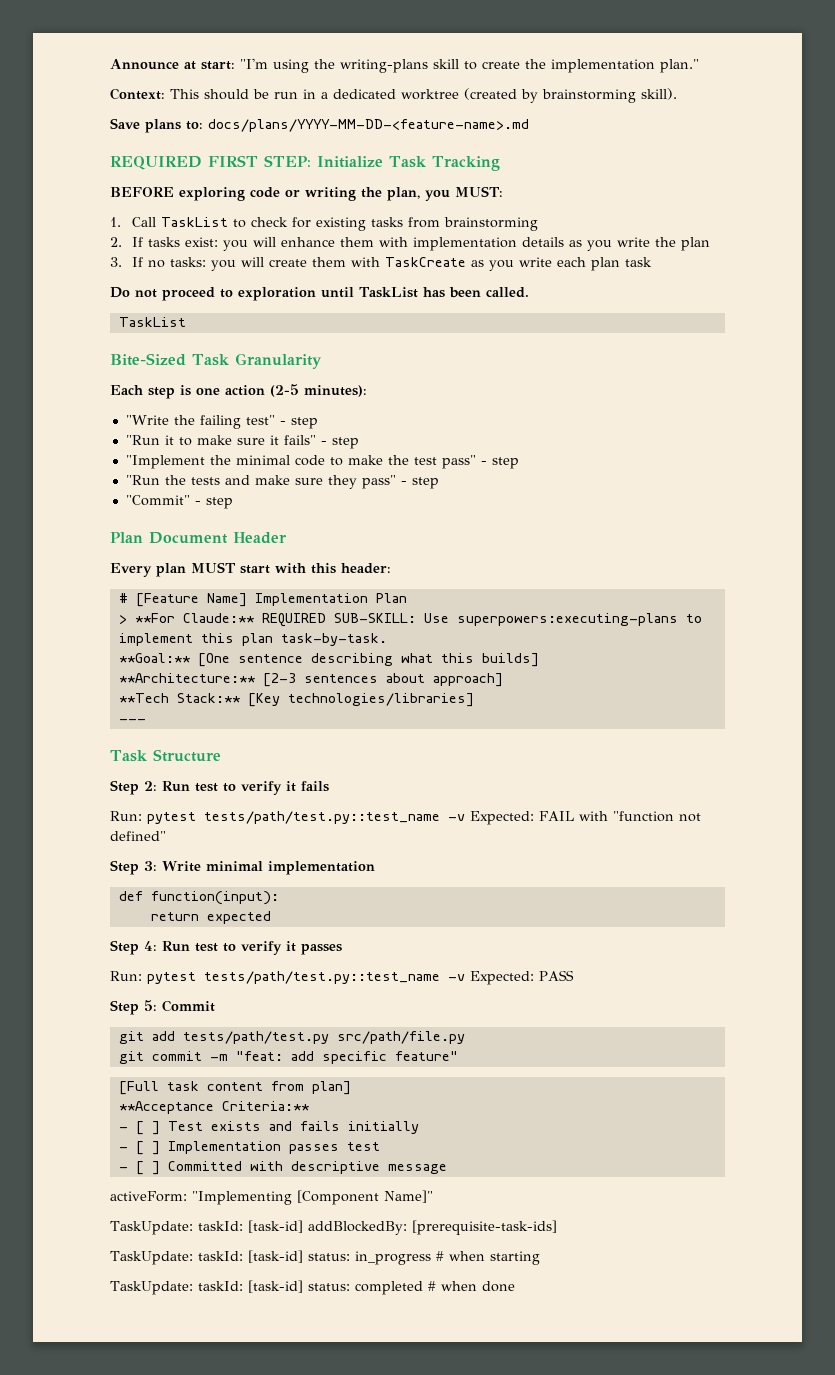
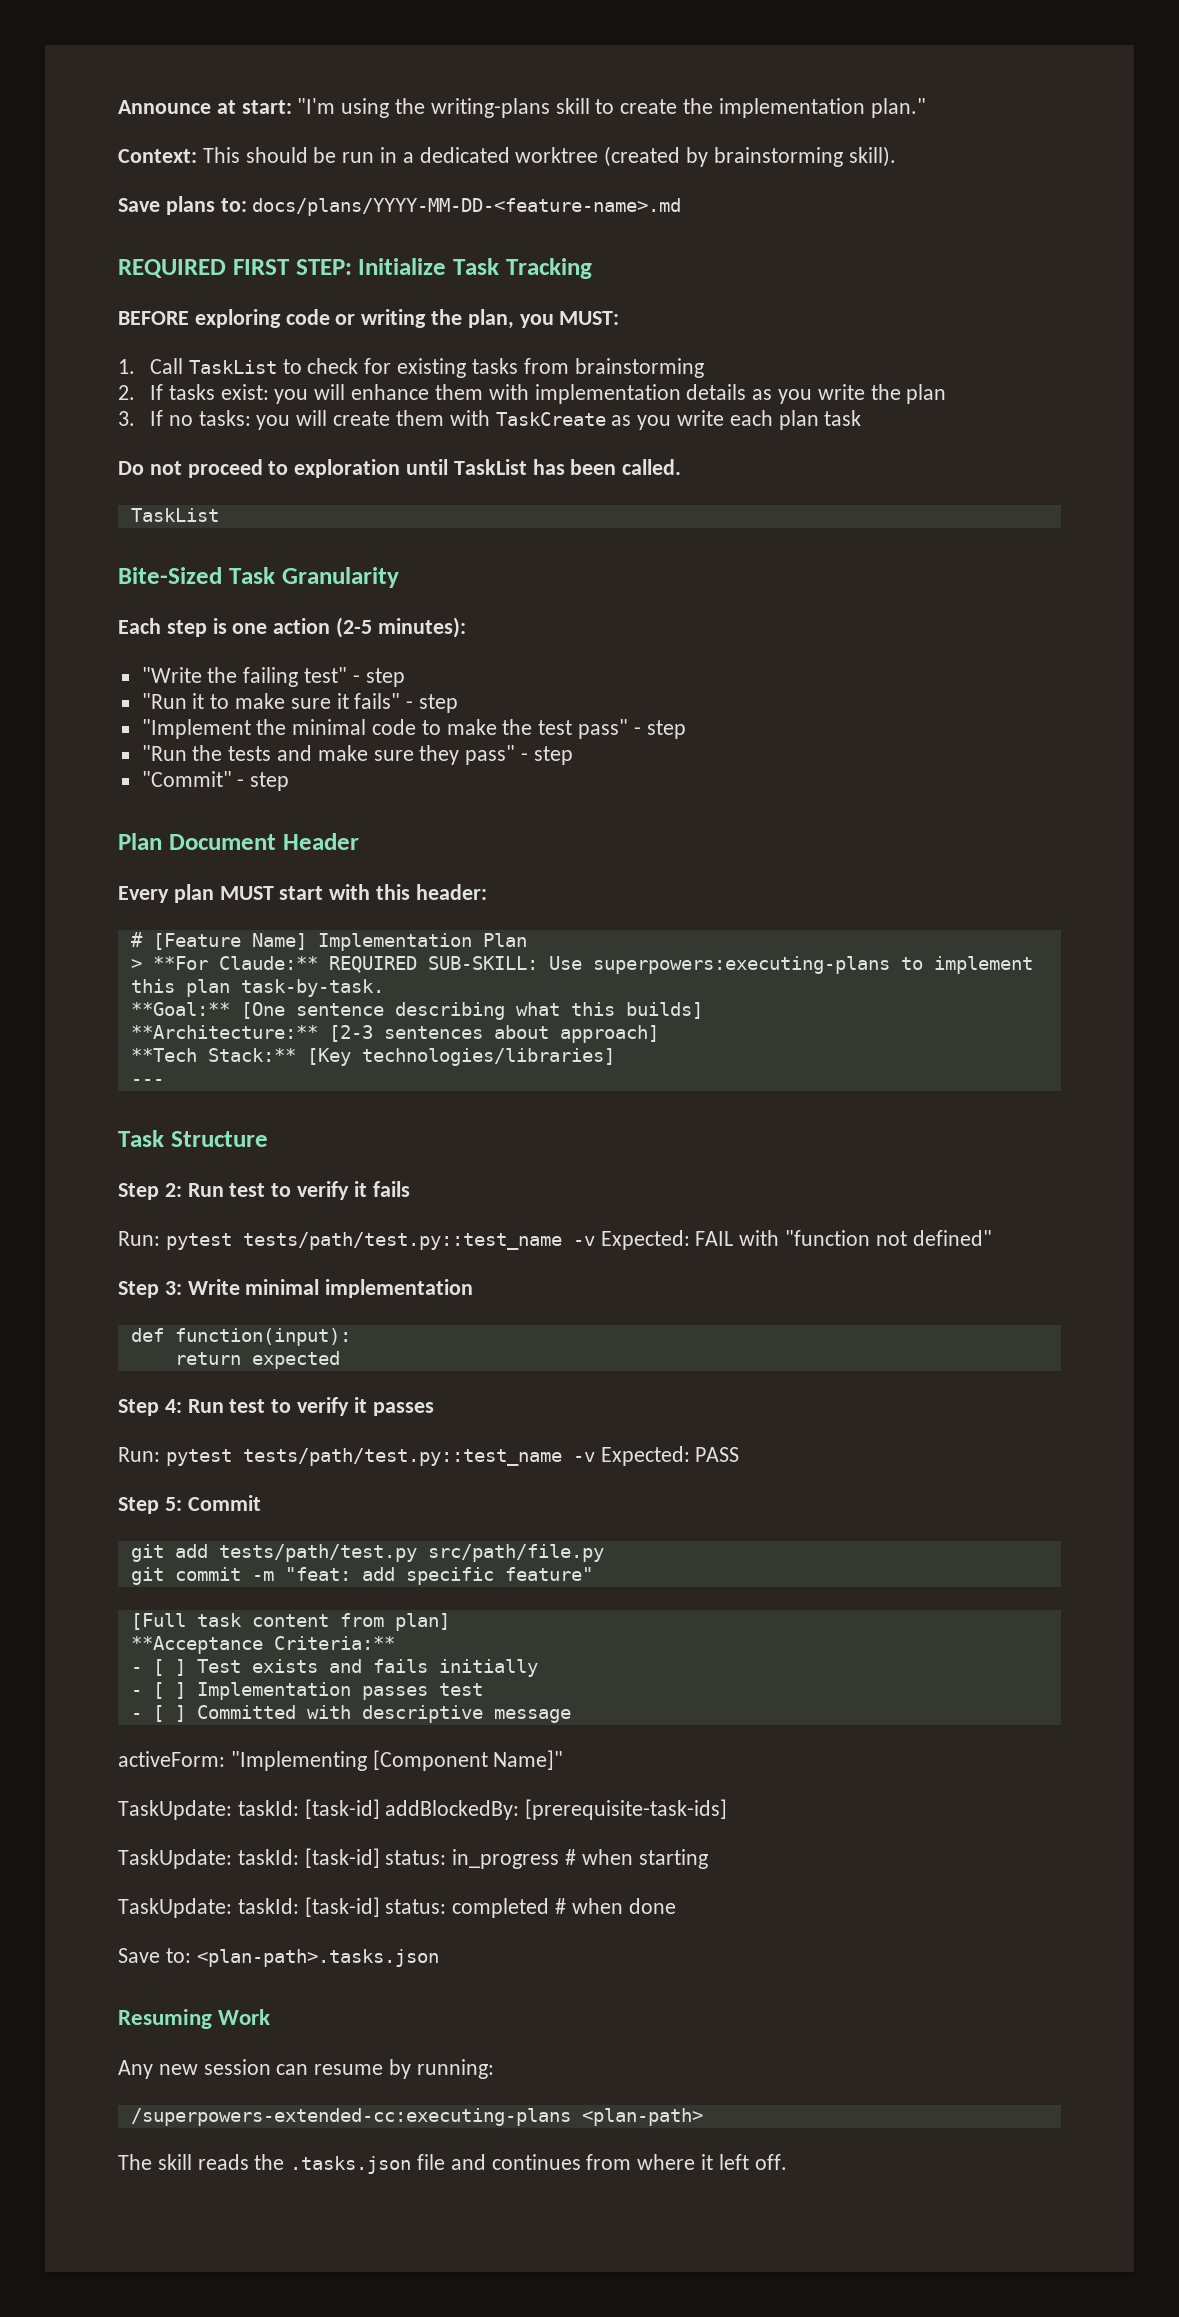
(515, 1286) none -> [118,1948,439,1967] [118,2009,271,2029] [118,2059,494,2079] [130,2108,703,2126] [118,2154,787,2174] // Save to: <plan-path>.tasks.json // Resuming Work // Any new session can resume by running: // /superpowers-extended-cc:executing-plans <plan-path> // The skill reads the .tasks.json file and continues from where it left off.

